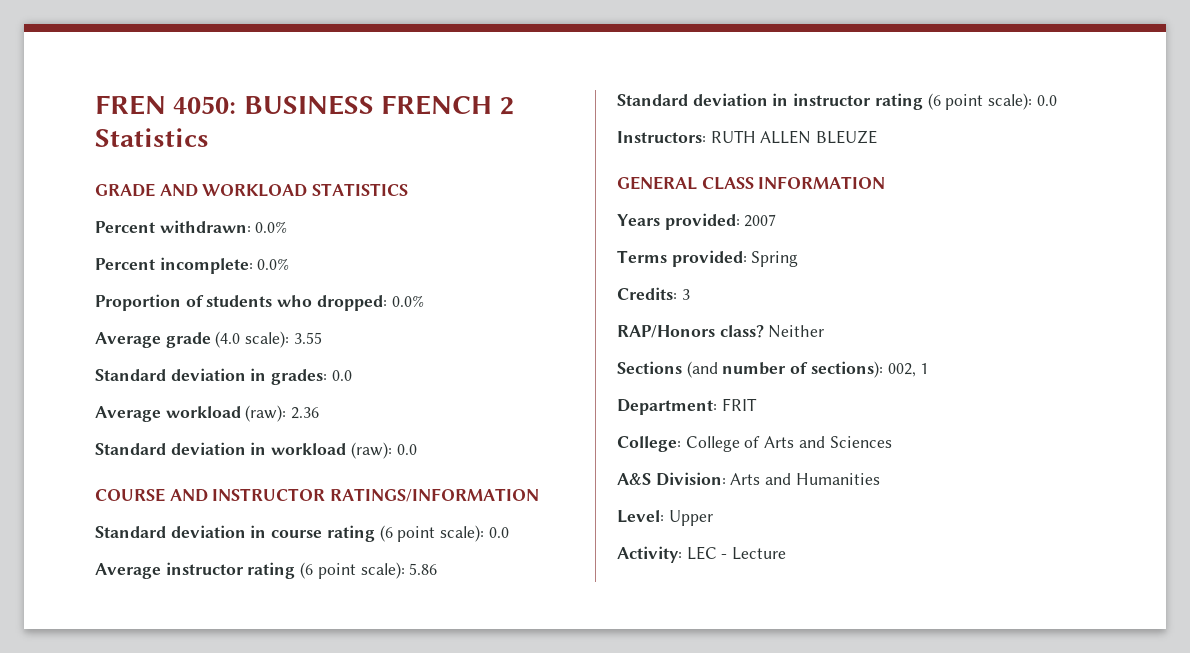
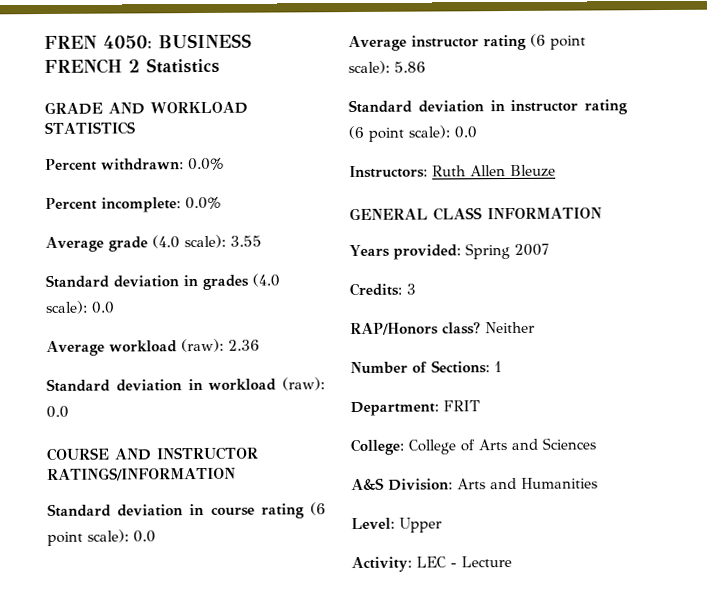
[95,294,424,311] // Proportion of students who dropped: 0.0% -> (221, 203) none
[271,369,328,385] grades: -> [202,273,280,290] [45,300,88,314] grades (4.0 scale):
[710,130,878,144] RUTH ALLEN BLEUZE -> [432,164,556,177] Ruth Allen Bleuze
(740, 221) none -> [464,243,510,260] Spring
[617,250,799,267] // Terms provided: Spring -> (549, 249) none
[617,361,916,378] Sections (and number of sections): 002, -> [350,360,490,375] Number of Sections:

